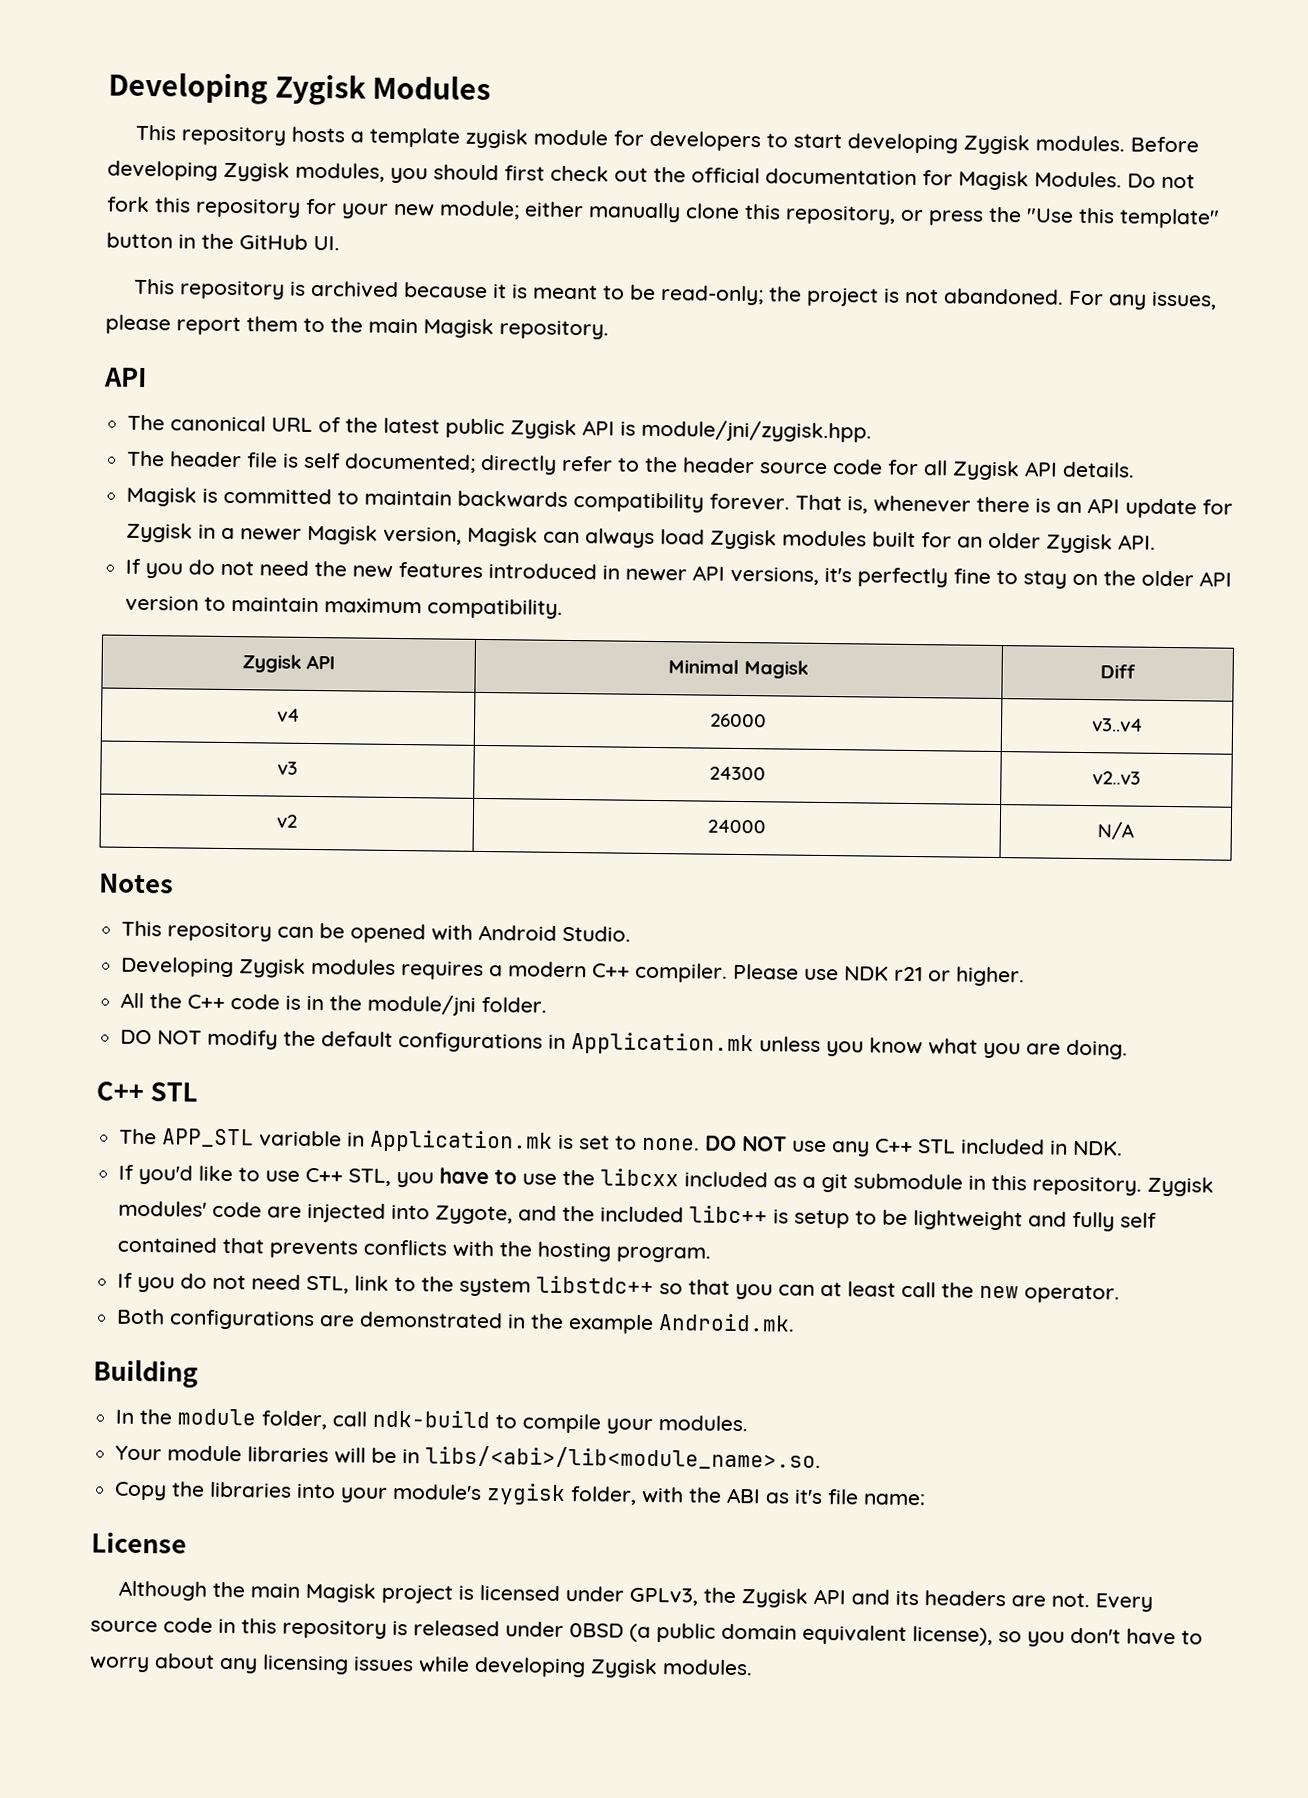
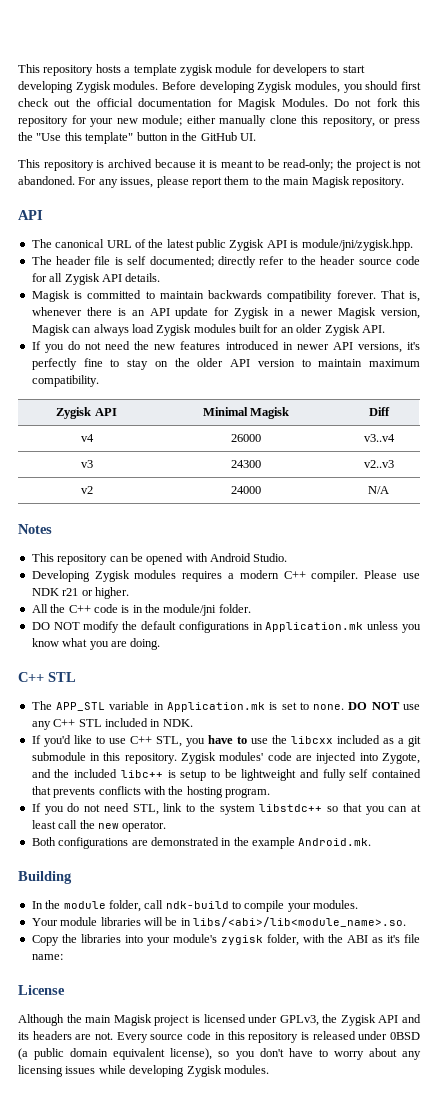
[108,71,492,106] Developing Zygisk Modules // -> (18, 68) none

